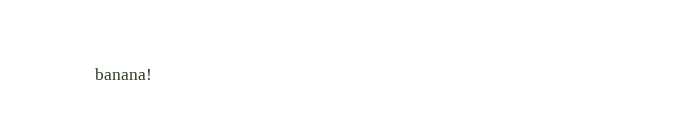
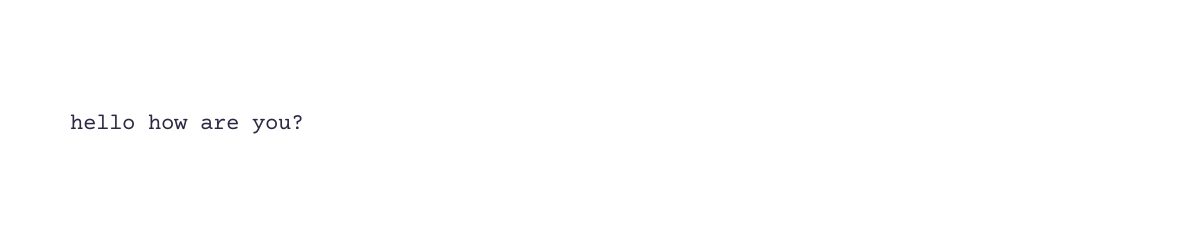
[95,68,152,80] banana! -> [70,114,304,134] hello how are you?

